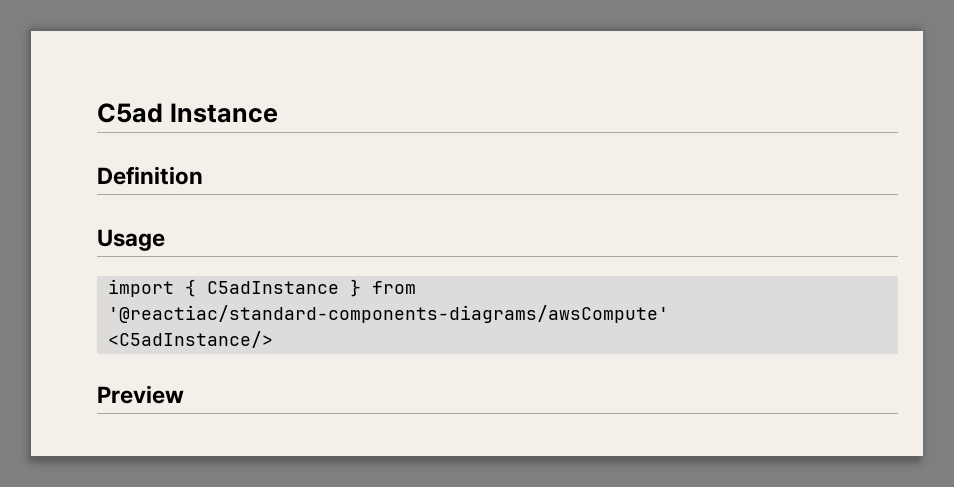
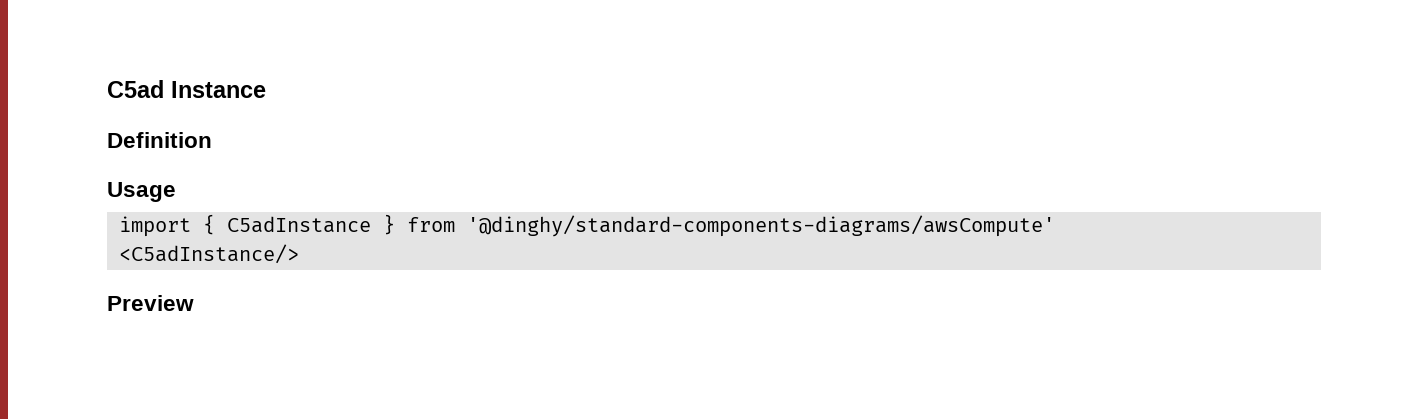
[108,305,670,323] '@reactiac/standard-components-diagrams/awsCompute' -> [467,215,1056,237] '@dinghy/standard-components-diagrams/awsCompute'

